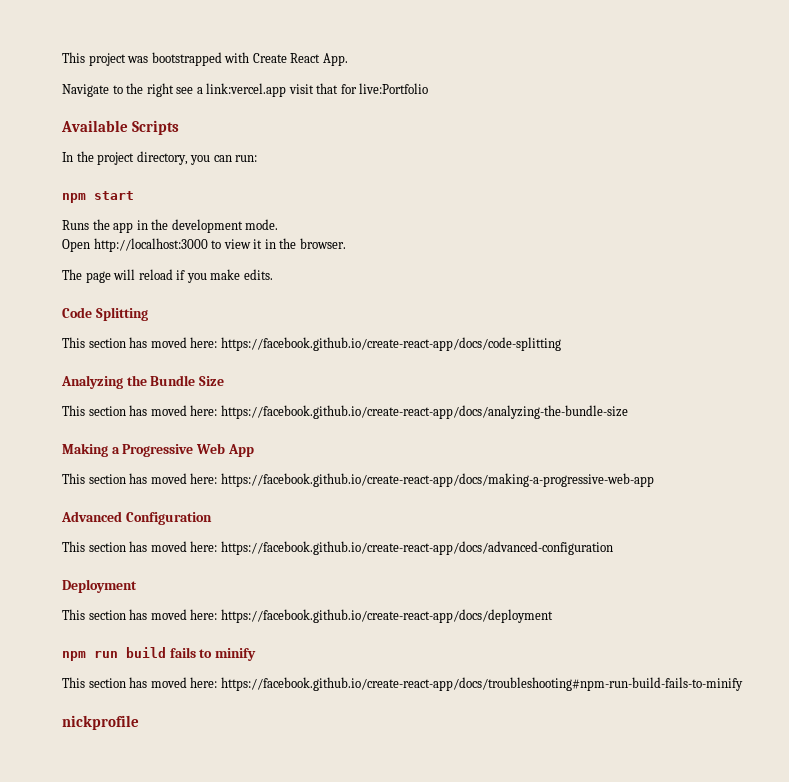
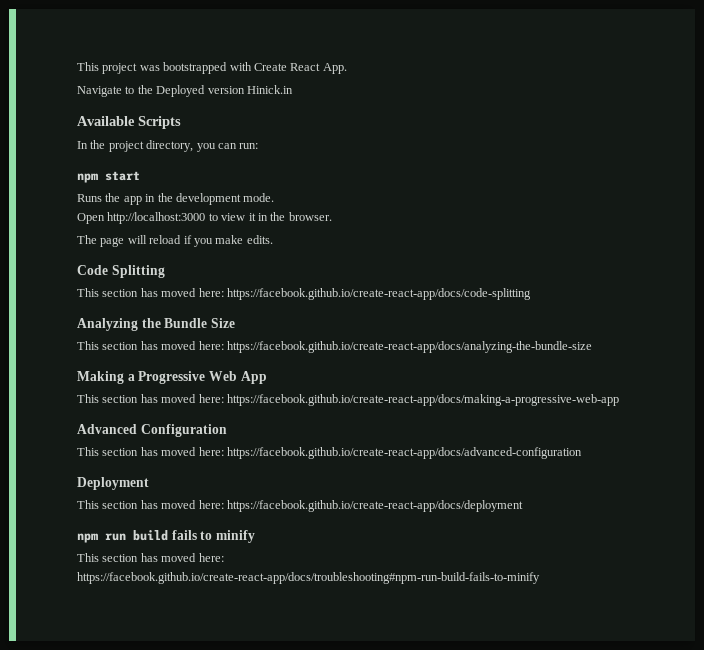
[146,83,429,97] right see a link:vercel.app visit that for live:Portfolio -> [156,85,293,97] Deployed version Hinick.in
[62,715,139,730] // nickprofile -> (540, 578) none

